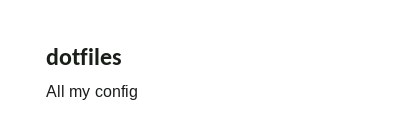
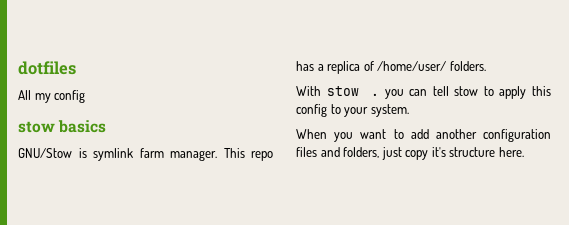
(138, 92) none -> [18,120,107,133] [18,148,273,161] [296,61,486,74] [296,86,551,99] [296,104,409,117] [296,129,551,142] [296,147,524,160] // stow basics // GNU/Stow is symlink farm manager. This repo has a replica of /home/user/ folders. // With stow . you can tell stow to apply this config to your system. // When you want to add another configuration files and folders, just copy it's structure here.

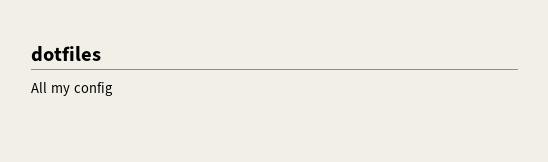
[18,120,107,133] [18,148,273,161] [296,61,486,74] [296,86,551,99] [296,104,409,117] [296,129,551,142] [296,147,524,160] // stow basics // GNU/Stow is symlink farm manager. This repo has a replica of /home/user/ folders. // With stow . you can tell stow to apply this config to your system. // When you want to add another configuration files and folders, just copy it's structure here. -> (113, 89) none

